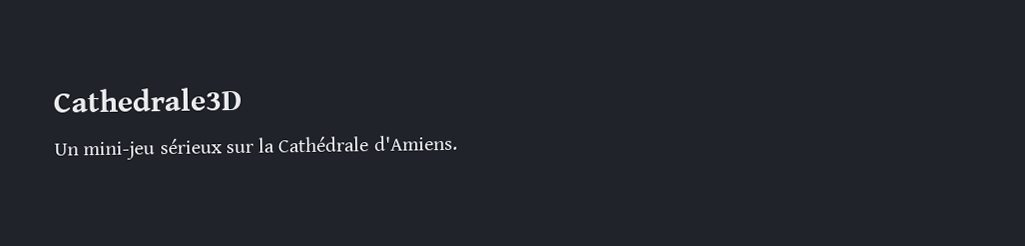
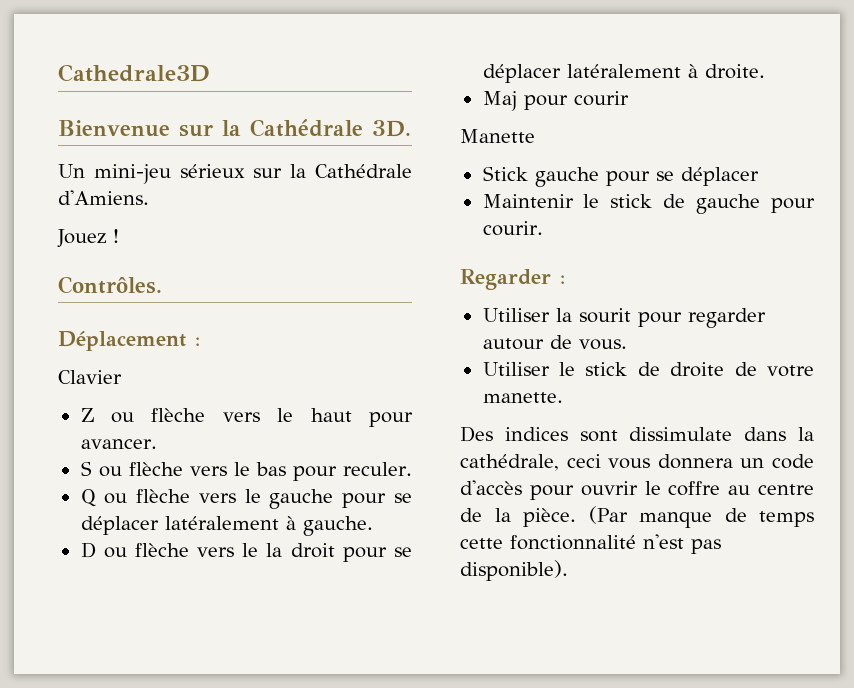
(242, 99) none -> [58,119,411,137] // Bienvenue sur la Cathédrale 3D.
(458, 143) none -> [57,229,119,248] [58,276,162,294] [58,331,200,351] [58,370,122,384] [80,408,413,427] [80,439,157,449] [80,461,412,481] [80,489,412,509] [80,516,373,536] [80,542,412,562] [482,64,765,83] [482,91,629,111] [460,129,535,143] [482,166,759,187] [482,194,815,214] [482,221,543,236] [460,269,565,290] [482,308,766,328] [482,335,627,350] [482,362,814,377] [482,392,563,403] [460,426,814,442] [460,454,814,471] [460,480,814,500] [460,506,814,528] [460,534,721,554] [460,560,568,581] // Jouez ! // Contrôles. // Déplacement : // Clavier // Z ou flèche vers le haut pour avancer. // S ou flèche vers le bas pour reculer. // Q ou flèche vers le gauche pour se déplacer latéralement à gauche. // D ou flèche vers le la droit pour se déplacer latéralement à droite. // Maj pour courir // Manette // Stick gauche pour se déplacer // Maintenir le stick de gauche pour courir. // Regarder : // Utiliser la sourit pour regarder autour de vous. // Utiliser le stick de droite de votre manette. // Des indices sont dissimulate dans la cathédrale, ceci vous donnera un code d'accès pour ouvrir le coffre au centre de la pièce. (Par manque de temps cette fonctionnalité n'est pas disponible).

